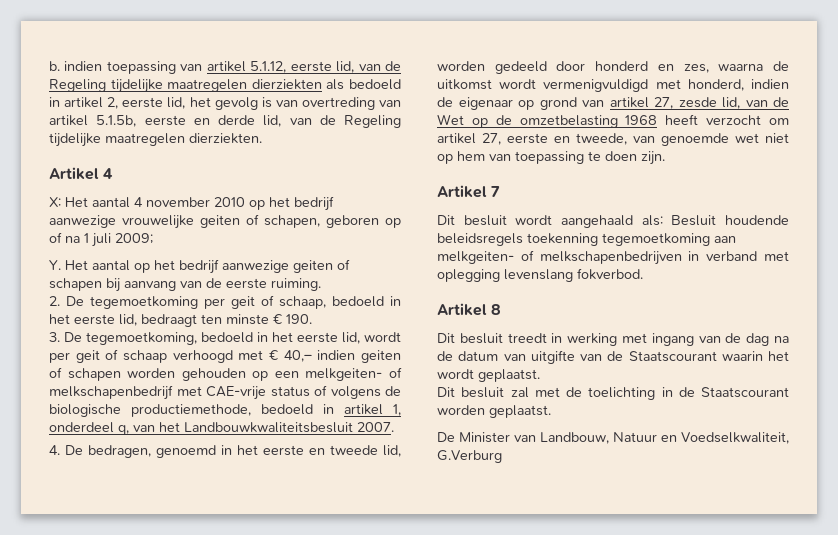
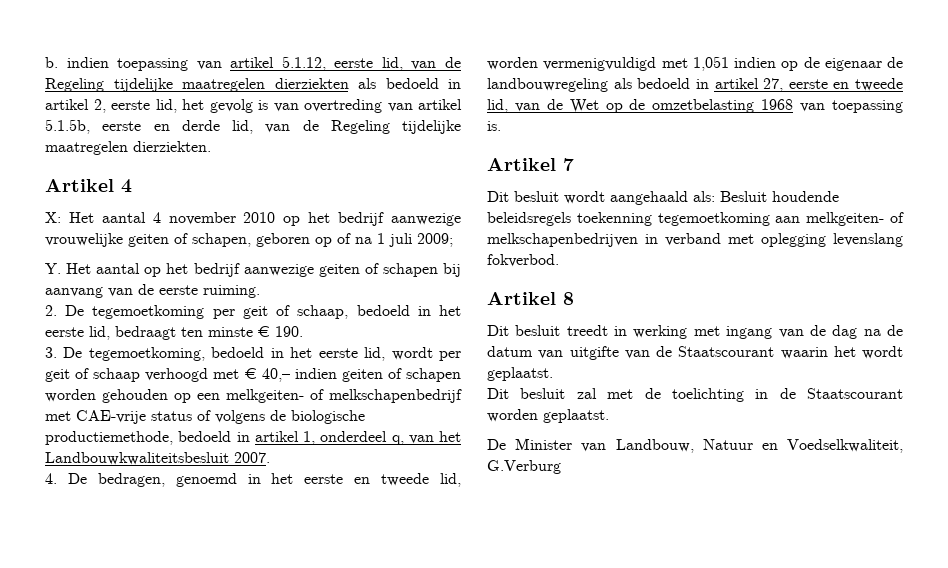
[494,61,789,74] [437,79,789,92] [437,97,717,110] gedeeld door honderd en zes, waarna de uitkomst wordt vermenigvuldigd met honderd, indien de eigenaar op grond van artikel 27, zesde -> [543,56,903,71] [487,78,903,92] vermenigvuldigd met 1,051 indien op de eigenaar de landbouwregeling als bedoeld in artikel 27, eerste en tweede
[665,114,789,125] [437,133,789,146] [437,151,665,165] heeft verzocht om artikel 27, eerste en tweede, van genoemde wet niet op hem van toepassing te doen zijn. -> [800,100,903,113] [487,121,501,131] van toepassing is.

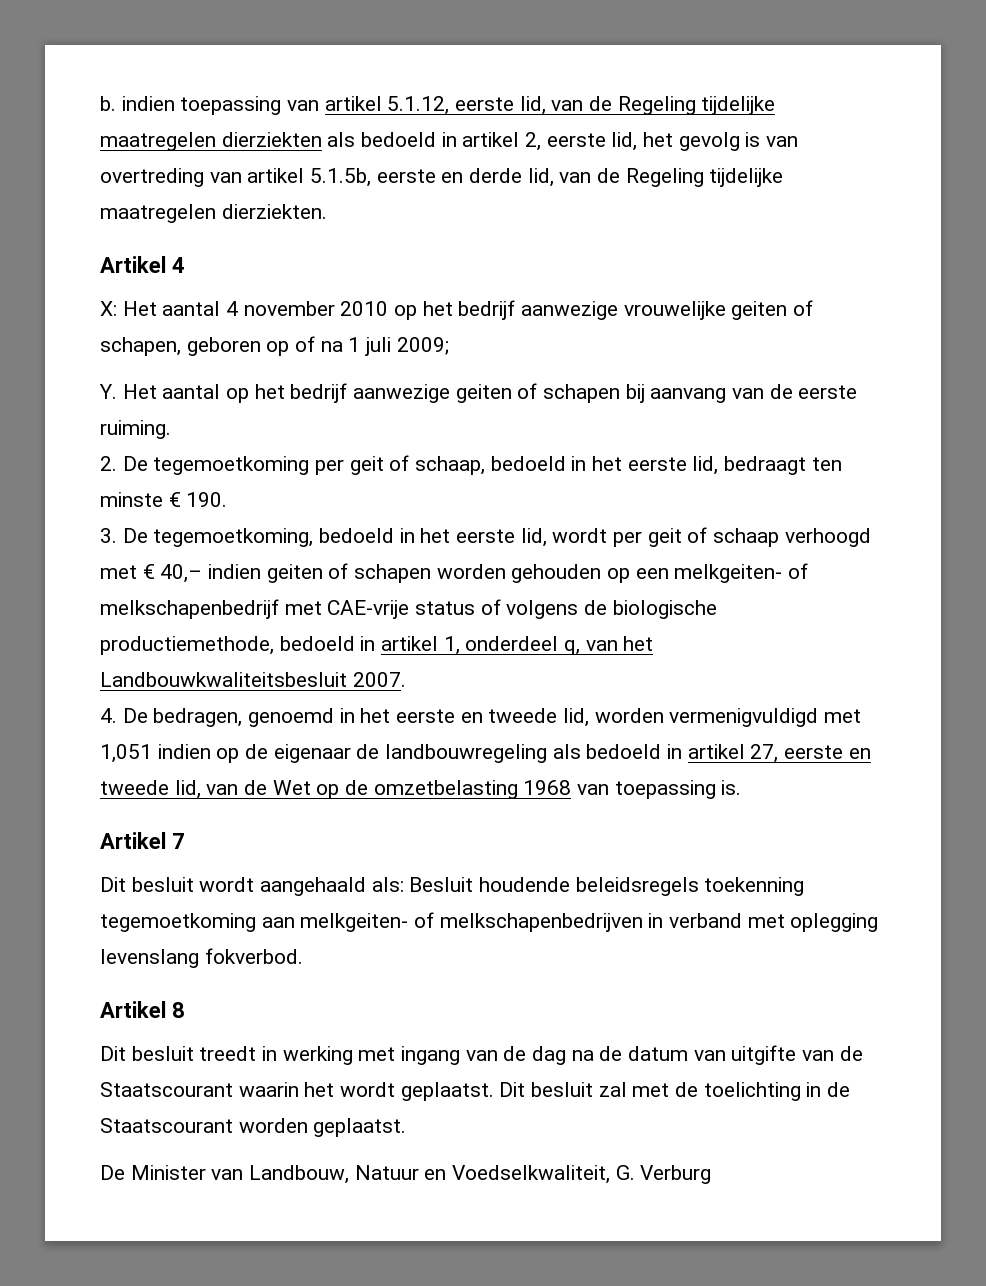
(553, 374) // -> (494, 1091) none
[487,460,561,474] G.Verburg -> [615,1165,712,1184] G. Verburg

